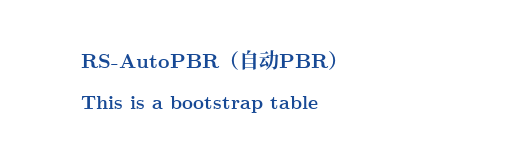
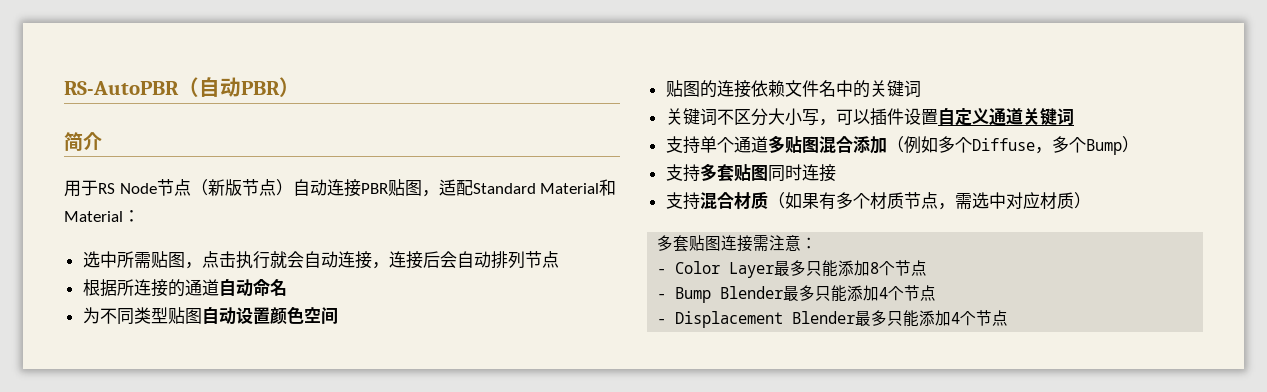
[81,96,318,113] This is a bootstrap table -> [64,132,102,151] [64,179,617,197] [64,210,140,222] [82,251,559,269] [82,278,287,297] [82,306,338,325] [665,80,921,98] [665,107,1074,126] [665,135,1139,155] [665,163,836,182] [665,191,1091,210] [657,235,818,252] [657,260,928,278] [657,285,937,303] [657,310,1009,328] 简介 // 用于RS Node节点（新版节点）自动连接PBR贴图，适配Standard Material和Material： // 选中所需贴图，点击执行就会自动连接，连接后会自动排列节点 // 根据所连接的通道自动命名 // 为不同类型贴图自动设置颜色空间 // 贴图的连接依赖文件名中的关键词 // 关键词不区分大小写，可以插件设置自定义通道关键词 // 支持单个通道多贴图混合添加（例如多个Diffuse，多个Bump） // 支持多套贴图同时连接 // 支持混合材质（如果有多个材质节点，需选中对应材质） // 多套贴图连接需注意： // - Color Layer最多只能添加8个节点 // - Bump Blender最多只能添加4个节点 // - Displacement Blender最多只能添加4个节点

